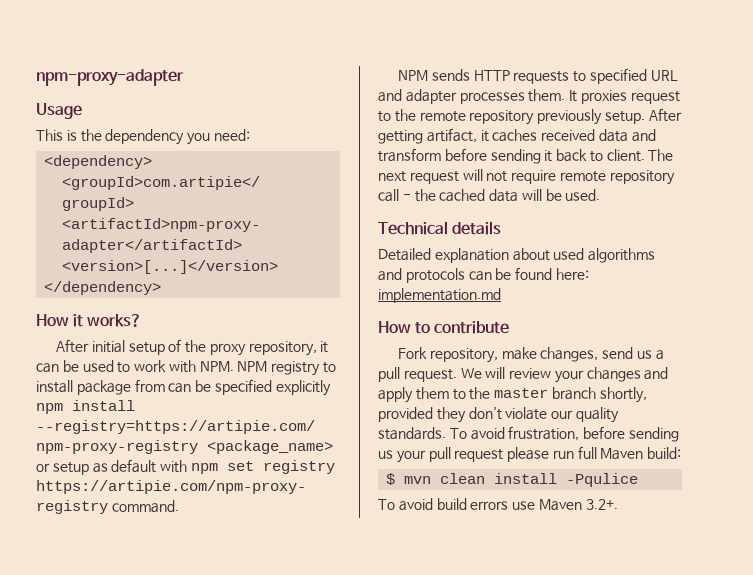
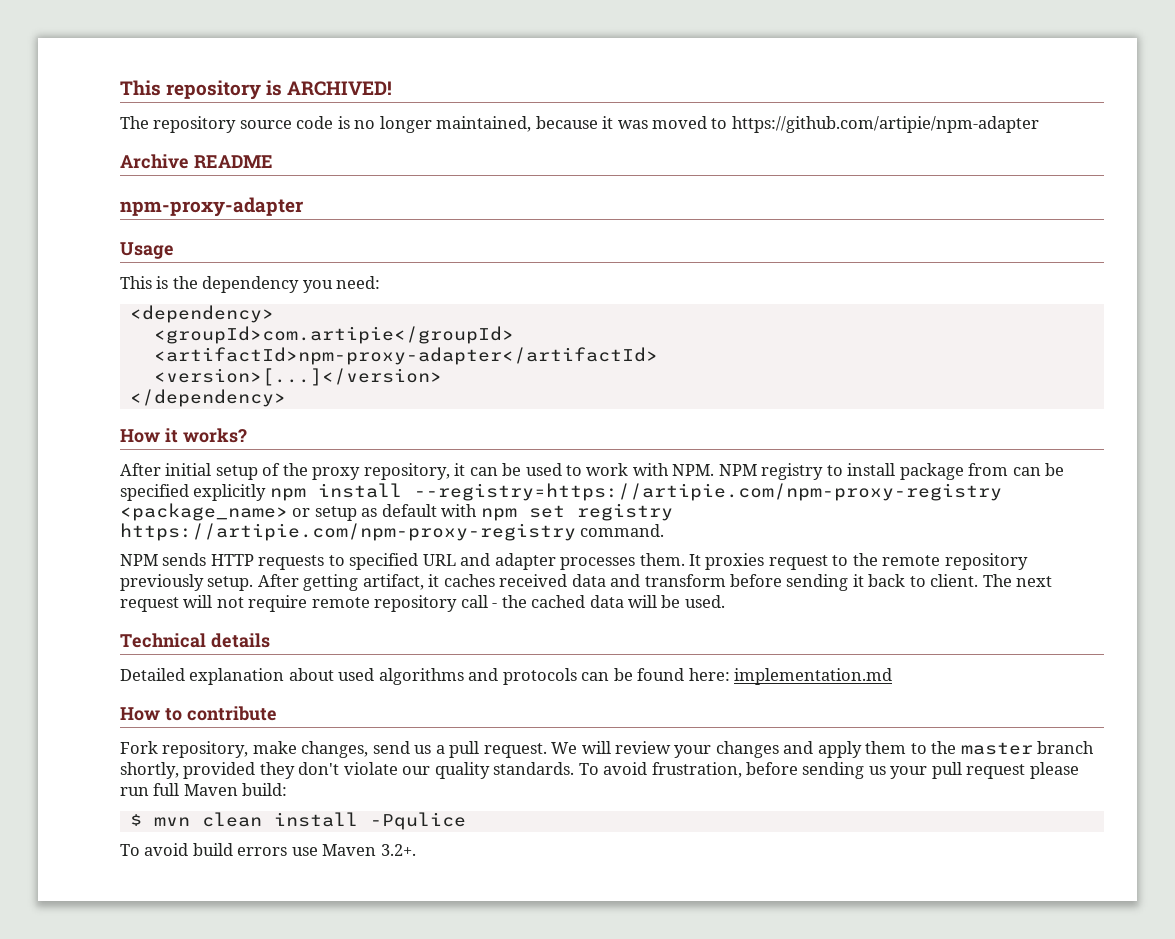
(36, 77) none -> [120,80,393,100] [120,116,1039,133] [120,154,273,169] This repository is ARCHIVED! // The repository source code is no longer maintained, because it was moved to https://github.com/artipie/npm-adapter // Archive README //

